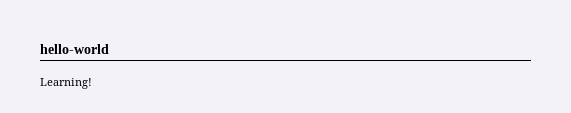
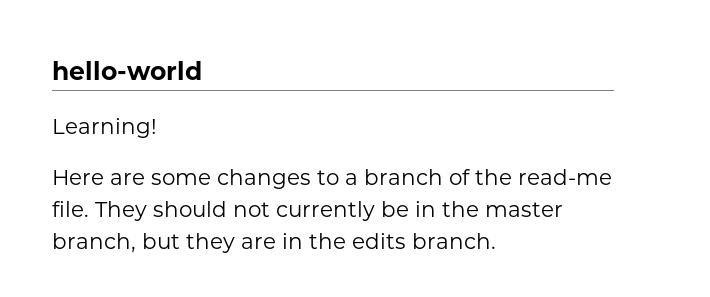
(92, 83) none -> [52,169,612,189] [52,201,563,221] [52,233,496,253] // Here are some changes to a branch of the read-me file. They should not currently be in the master branch, but they are in the edits branch.

